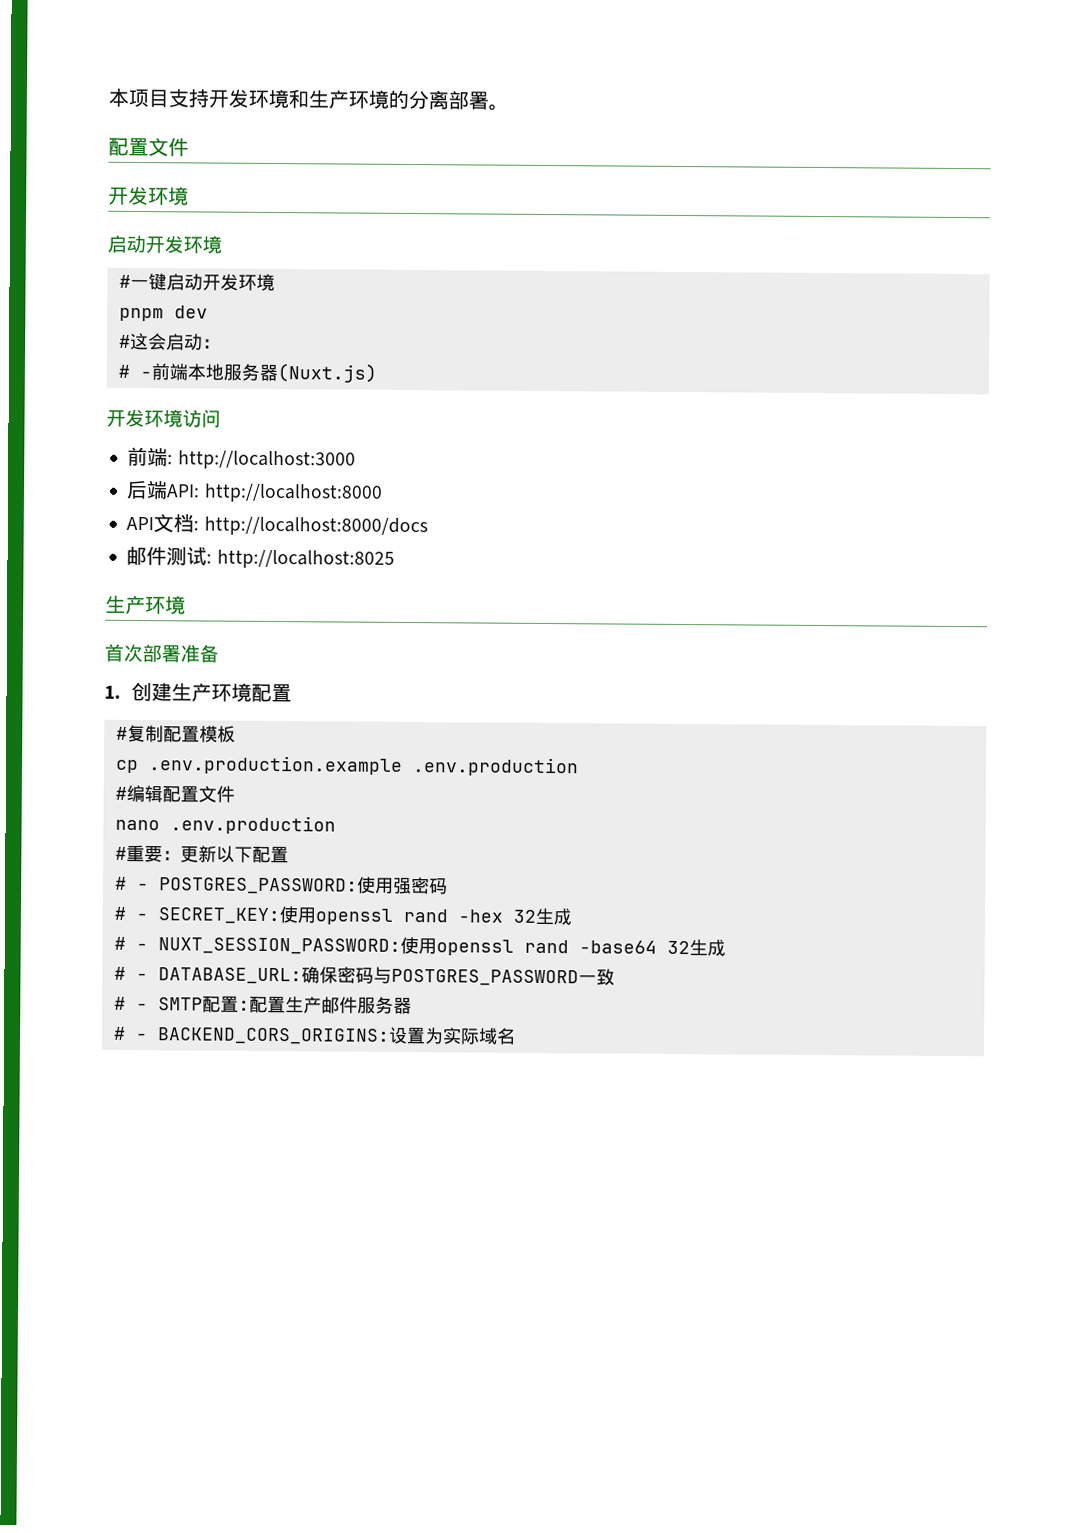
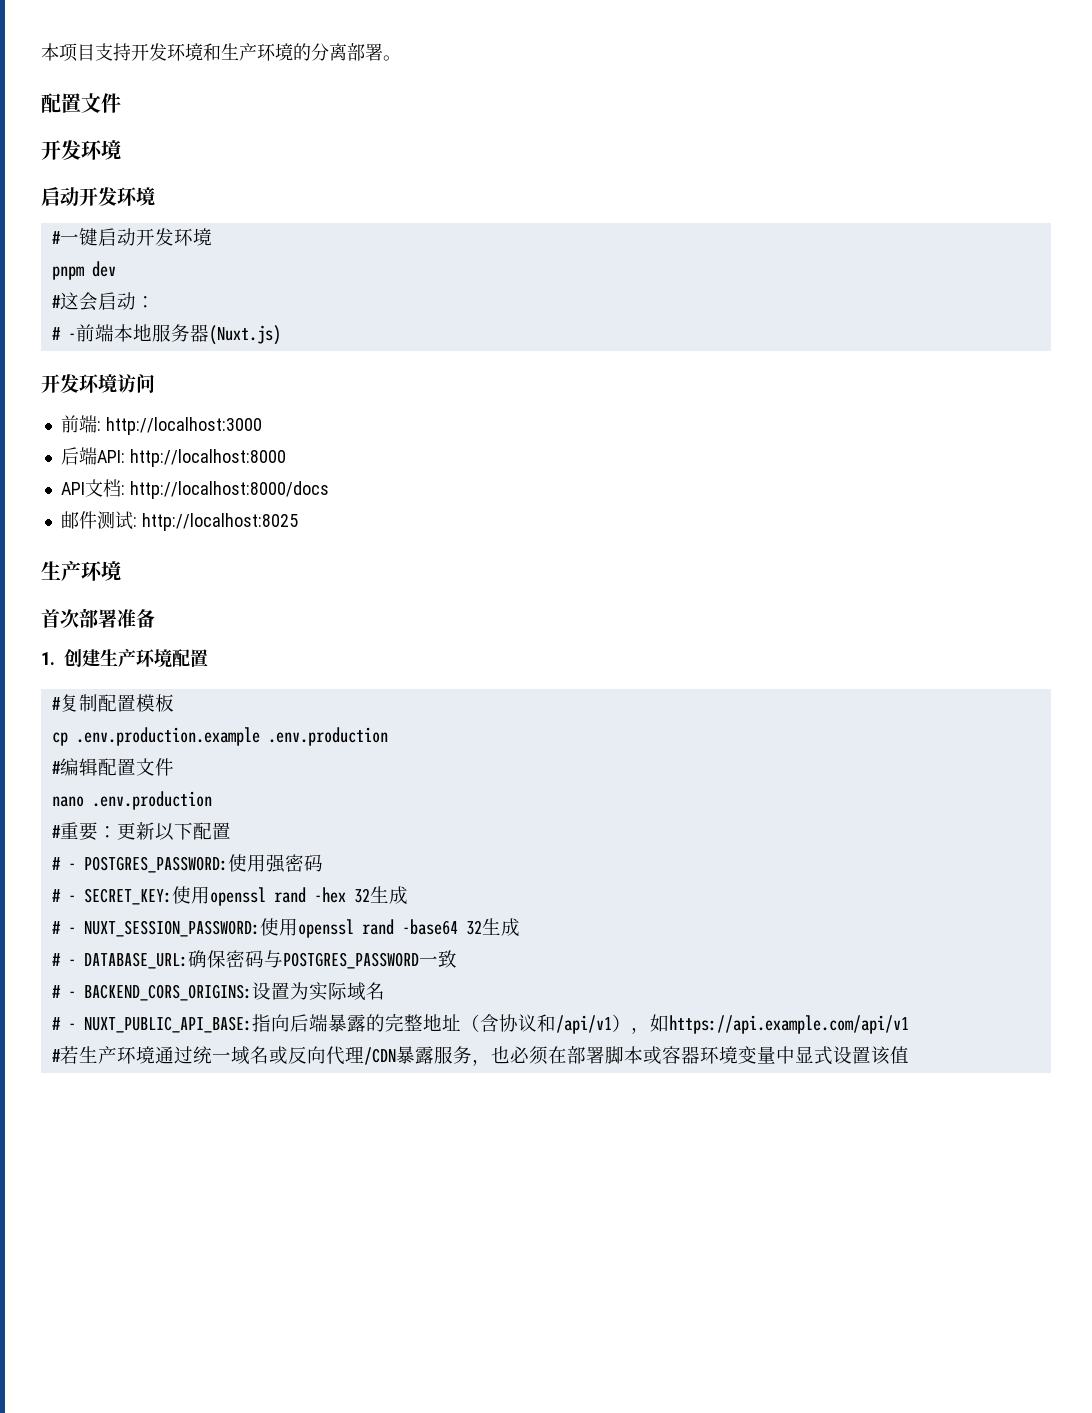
[113,995,412,1015] // # - SMTP配置:配置生产邮件服务器 -> (457, 959) none
(516, 1036) none -> [51,1013,909,1034] [51,1046,909,1066] // # - NUXT_PUBLIC_API_BASE:指向后端暴露的完整地址（含协议和/api/v1），如https://api.example.com/api/v1 // #若生产环境通过统一域名或反向代理/CDN暴露服务，也必须在部署脚本或容器环境变量中显式设置该值

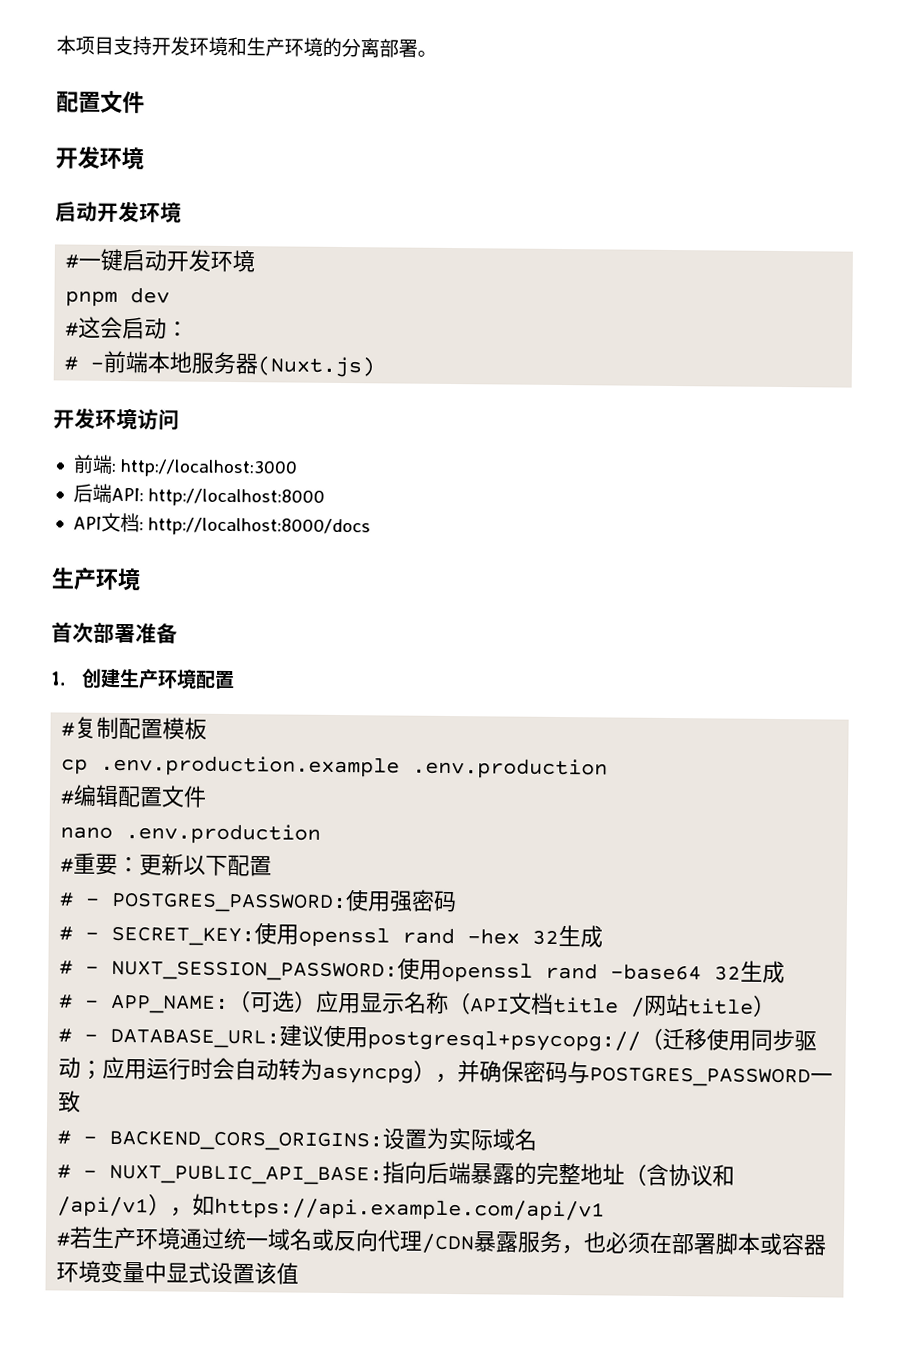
[60,511,298,531] // 邮件测试: http://localhost:8025 -> (372, 527) none
[83,952,188,969] DATABASE_URL: -> [110,990,777,1017] [58,1024,818,1052] [58,1056,481,1084] APP_NAME:（可选）应用显示名称（API文档title /网站title） // # - DATABASE_URL:建议使用postgresql+psycopg://（迁移使用同步驱动；应用运行时会自动转为asyncpg），并

